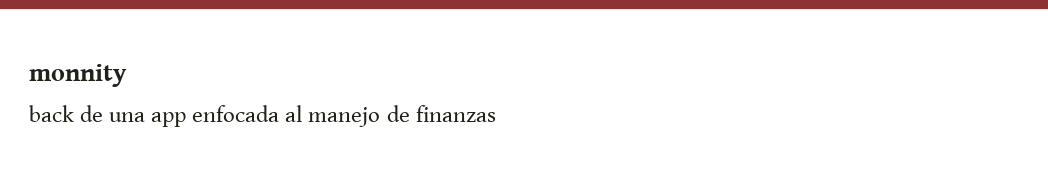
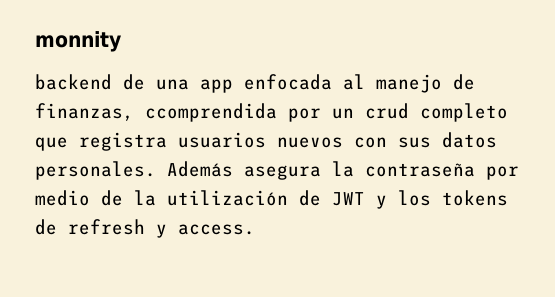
[29,105,74,122] back -> [35,74,112,90] backend
[415,105,496,122] finanzas -> [35,103,508,122] [35,132,497,151] [35,161,519,180] [35,190,508,209] [35,219,255,238] finanzas, ccomprendida por un crud completo que registra usuarios nuevos con sus datos personales. Además asegura la contraseña por medio de la utilización de JWT y los tokens de refresh y access.

